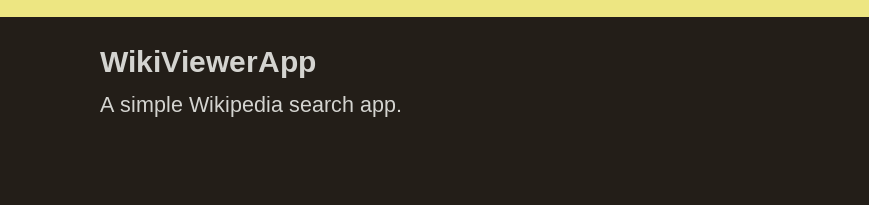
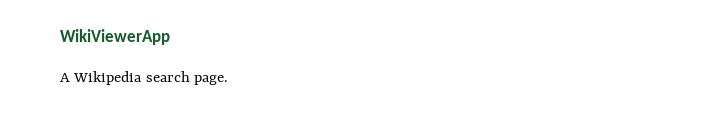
[120,96,183,117] simple -> (70, 77) none
[360,100,402,117] app. -> [194,75,229,85] page.

